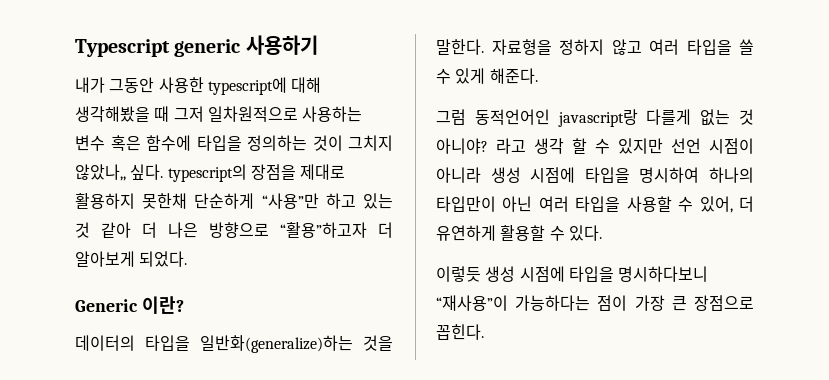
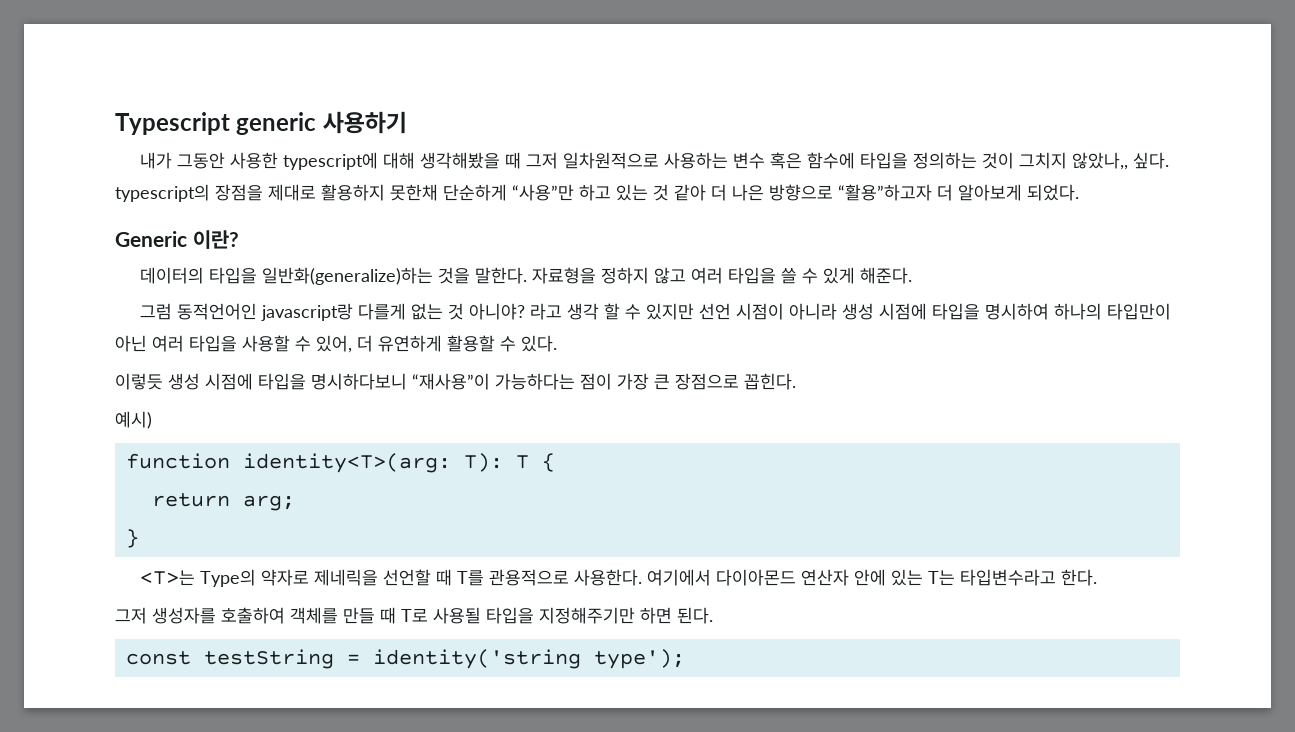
(484, 332) none -> [115,411,152,429] [125,453,555,473] [151,493,295,511] [125,529,139,548] [139,569,1097,587] [115,607,713,624] [125,649,685,669] // 예시) // function identity<T>(arg: T): T { // return arg; // } // <T>는 Type의 약자로 제네릭을 선언할 때 T를 관용적으로 사용한다. 여기에서 다이아몬드 연산자 안에 있는 T는 타입변수라고 한다. // 그저 생성자를 호출하여 객체를 만들 때 T로 사용될 타입을 지정해주기만 하면 된다. // const testString = identity('string type');

